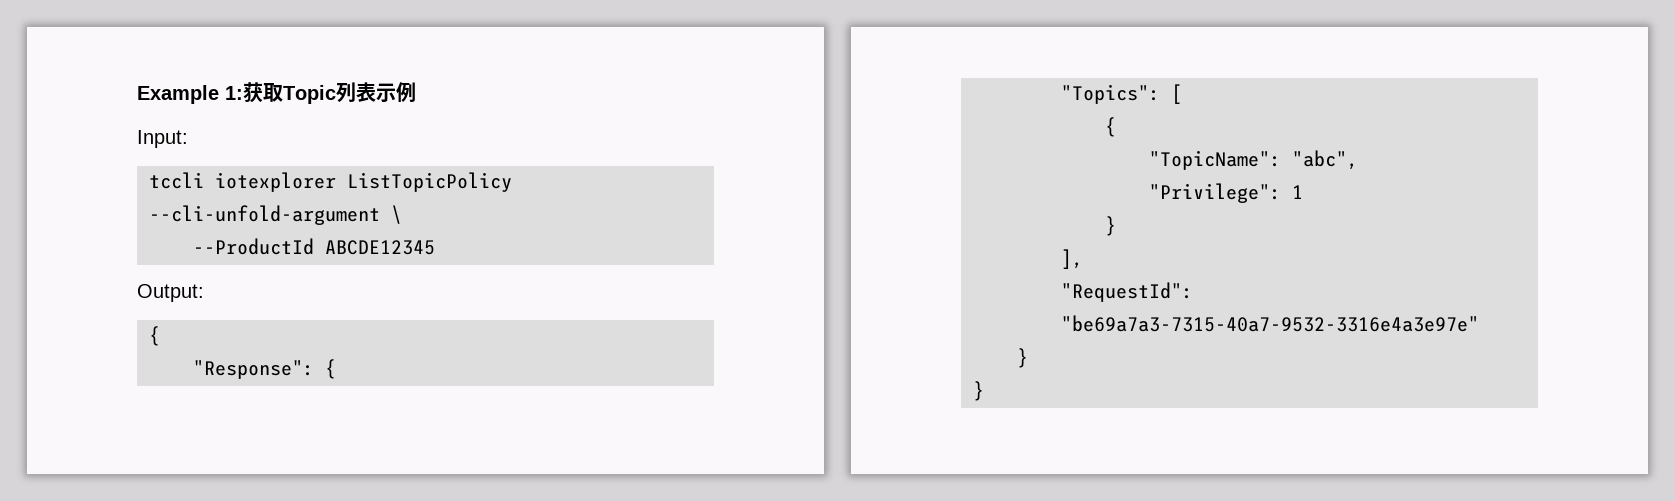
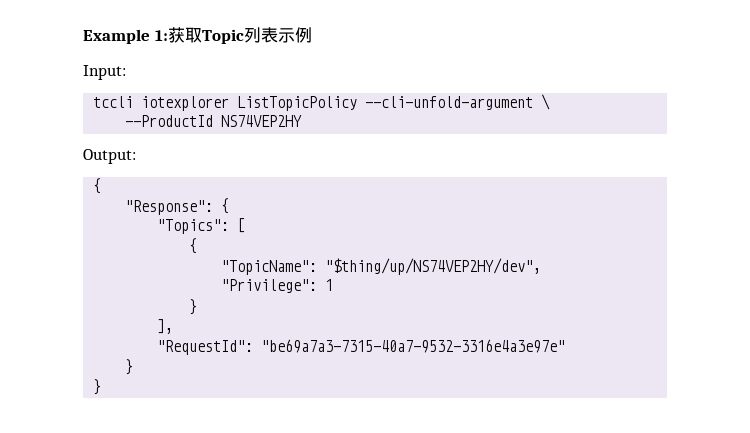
[325,240,435,255] ABCDE12345 -> [221,115,303,127] NS74VEP2HY
[1292,150,1358,170] "abc", -> [325,258,542,275] "$thing/up/NS74VEP2HY/dev",

